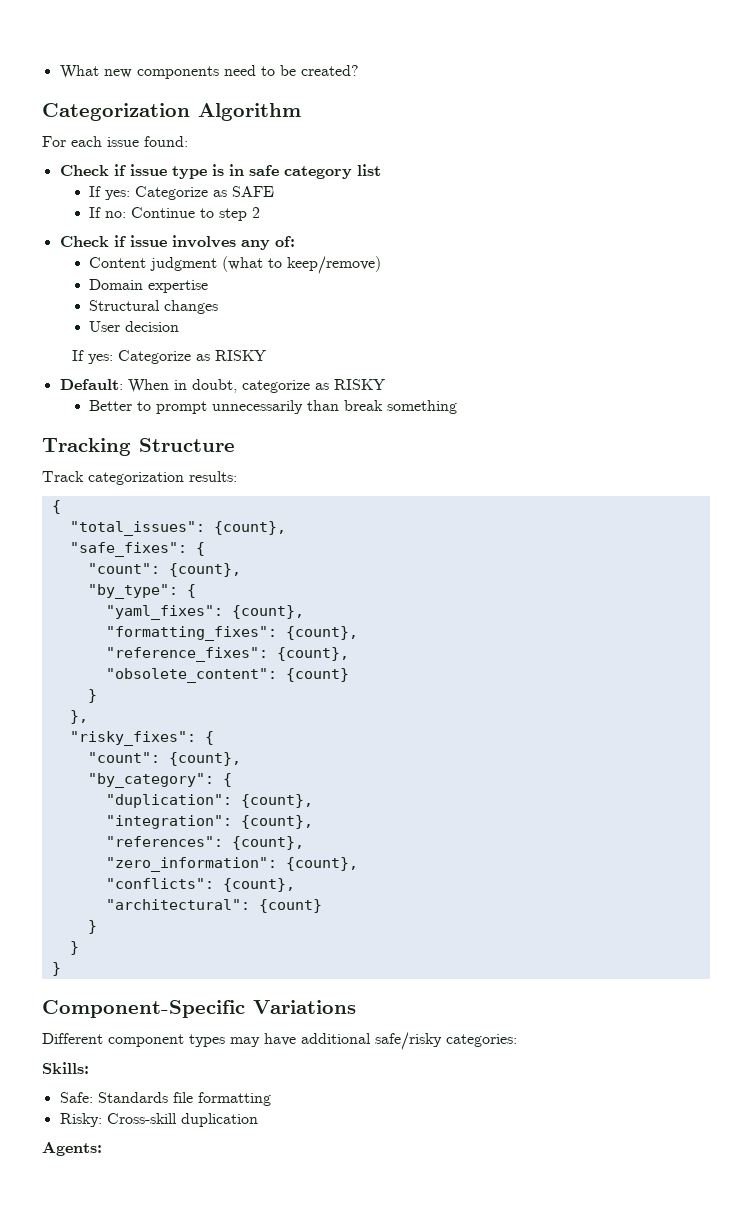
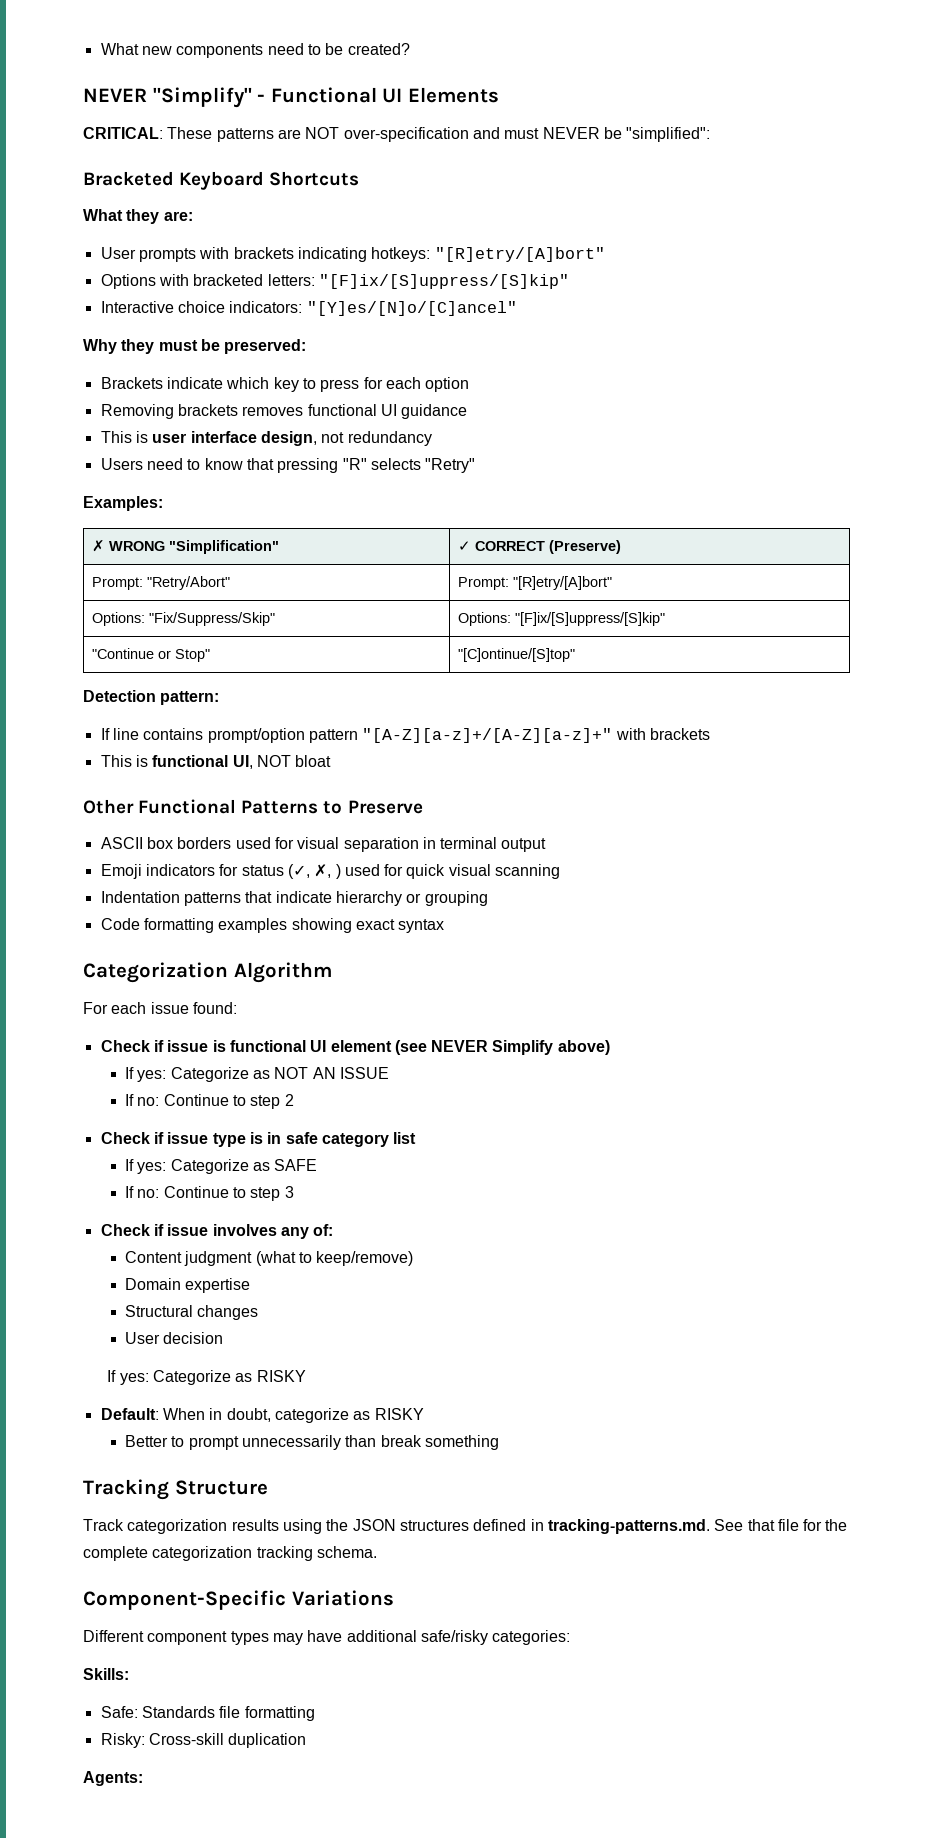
(359, 70) none -> [83,87,499,108] [83,127,711,142] [83,171,360,190] [83,209,193,224] [100,247,605,262] [100,274,569,289] [100,301,517,316] [83,339,307,354] [100,377,470,392] [100,404,468,419] [100,431,432,446] [100,458,476,473] [83,496,163,511] [92,540,280,554] [458,540,622,554] [92,576,231,590] [458,576,613,590] [92,612,276,626] [458,612,666,626] [92,648,211,662] [458,648,576,662] [83,690,220,705] [100,728,710,743] [100,755,332,769] [83,799,423,814] [100,837,547,852] [100,864,561,879] [100,891,488,906] [100,918,445,933] // NEVER "Simplify" - Functional UI Elements // CRITICAL: These patterns are NOT over-specification and must NEVER be "simplified": // Bracketed Keyboard Shortcuts // What they are: // User prompts with brackets indicating hotkeys: "[R]etry/[A]bort" // Options with bracketed letters: "[F]ix/[S]uppress/[S]kip" // Interactive choice indicators: "[Y]es/[N]o/[C]ancel" // Why they must be preserved: // Brackets indicate which key to press for each option // Removing brackets removes functional UI guidance // This is user interface design, not redundancy // Users need to know that pressing "R" selects "Retry" // Examples: // ✗ WRONG "Simplification" | ✓ CORRECT (Preserve) // Prompt: "Retry/Abort" | Prompt: "[R]etry/[A]bort" // Options: "Fix/Suppress/Skip" | Options: "[F]ix/[S]uppress/[S]kip" // "Continue or Stop" | "[C]ontinue/[S]top" // Detection pattern: // If line contains prompt/option pattern "[A-Z][a-z]+/[A-Z][a-z]+" with brackets // This is functional UI, NOT bloat // Other Functional Patterns to Preserve // ASCII box borders used for visual separation in terminal output // Emoji indicators for status (✓, ✗, ) used for quick visual scanning // Indentation patterns that indicate hierarchy or grouping // Code formatting examples showing exact syntax
(188, 141) none -> [100,1040,610,1055] [124,1067,389,1082] [124,1094,294,1109] // Check if issue is functional UI element (see NEVER Simplify above) // If yes: Categorize as NOT AN ISSUE // If no: Continue to step 2
[252,207,261,218] 2 -> [284,1186,294,1198] 3
[189,471,237,482] [51,500,61,514] [69,521,286,536] [69,542,205,557] [87,563,241,577] [87,584,196,599] [105,605,304,620] [105,626,358,641] [105,647,349,662] [105,668,349,683] [87,689,97,703] [69,710,88,724] [69,731,214,746] [87,752,241,766] [87,773,232,788] [105,794,313,808] [105,815,313,829] [105,836,304,850] [105,857,358,872] [105,878,295,892] [105,899,322,913] [87,920,97,934] [69,941,79,955] [51,962,61,976] results: // { // "total_issues": {count}, // "safe_fixes": { // "count": {count}, // "by_type": { // "yaml_fixes": {count}, // "formatting_fixes": {count}, // "reference_fixes": {count}, // "obsolete_content": {count} // } // }, // "risky_fixes": { // "count": {count}, // "by_category": { // "duplication": {count}, // "integration": {count}, // "references": {count}, // "zero_information": {count}, // "conflicts": {count}, // "architectural": {count} // } // } // } -> [231,1519,848,1534] [83,1546,377,1561] results using the JSON structures defined in tracking-patterns.md. See that file for the complete categorization tracking schema.

